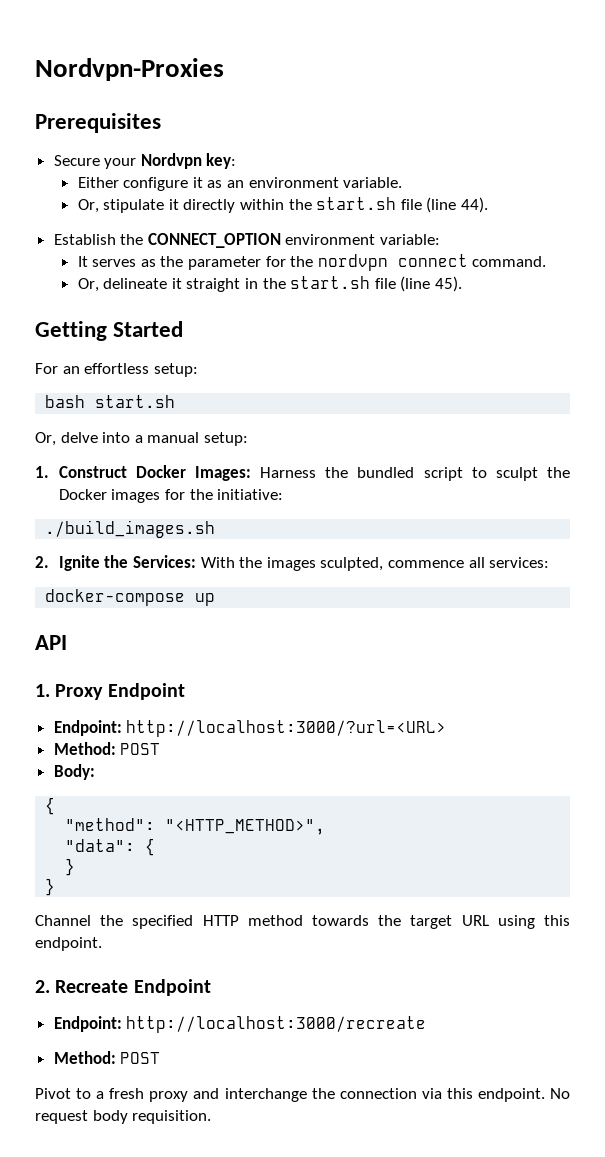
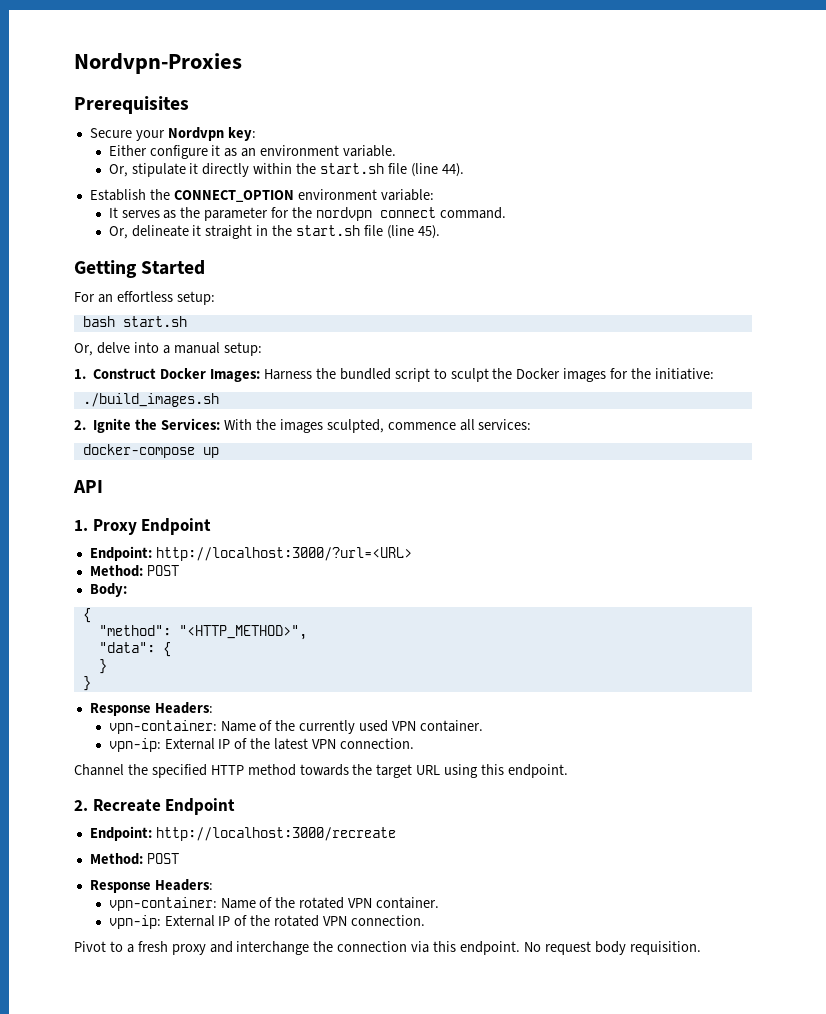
(56, 887) none -> [89,702,213,716] [108,720,483,734] [108,738,414,752] // Response Headers: // vpn-container: Name of the currently used VPN container. // vpn-ip: External IP of the latest VPN connection.
(161, 1058) none -> [89,879,213,893] [108,897,440,911] [108,915,425,929] // Response Headers: // vpn-container: Name of the rotated VPN container. // vpn-ip: External IP of the rotated VPN connection.

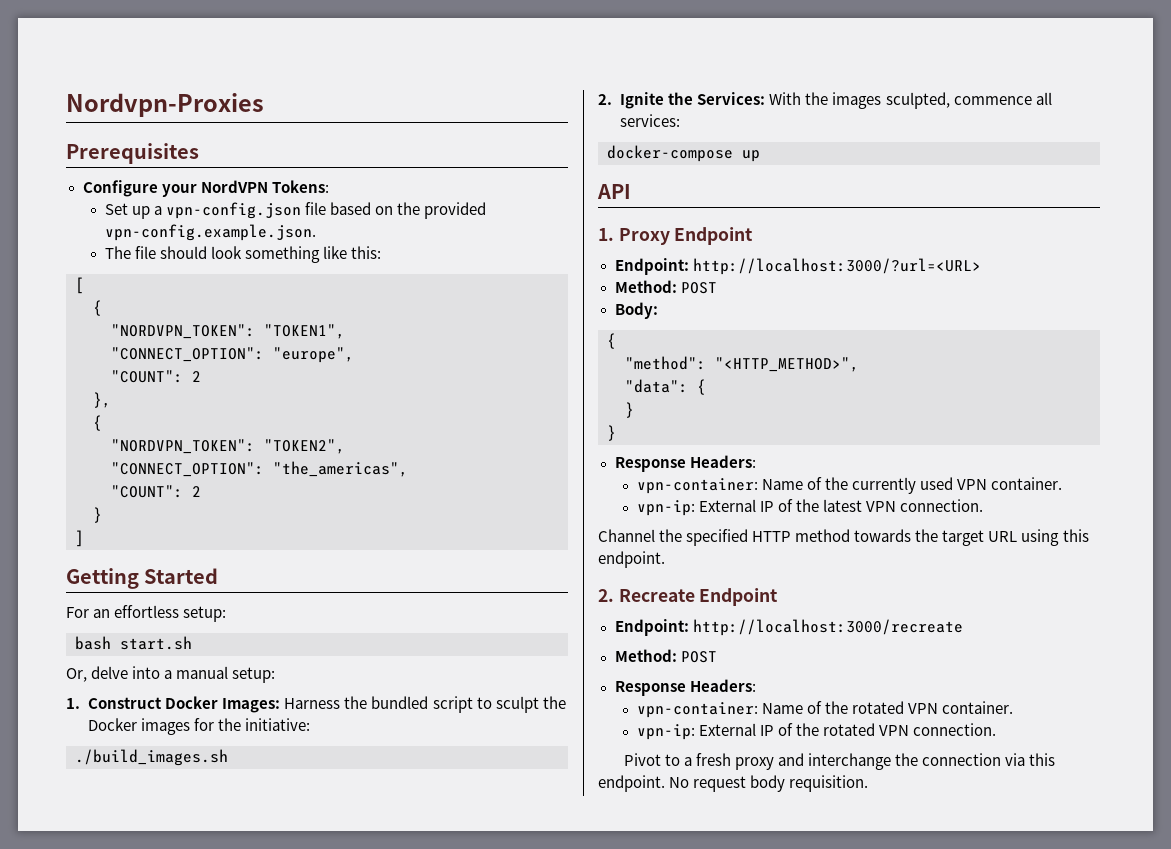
[89,127,256,141] [108,145,397,159] [108,163,464,177] [89,189,434,202] [108,207,506,221] [108,225,440,239] Secure your Nordvpn key: // Either configure it as an environment variable. // Or, stipulate it directly within the start.sh file (line 44). // Establish the CONNECT_OPTION environment variable: // It serves as the parameter for the nordvpn connect command. // Or, delineate it straight in the start.sh file (line 45). -> [82,180,329,197] [104,202,487,219] [104,224,316,241] [104,246,382,263] [75,277,84,294] [93,300,102,316] [111,324,345,339] [111,347,354,363] [111,370,201,383] [93,392,111,408] [93,415,102,431] [111,439,345,454] [111,461,408,477] [111,485,201,498] [93,507,102,523] [75,530,84,547] Configure your NordVPN Tokens: // Set up a vpn-config.json file based on the provided vpn-config.example.json. // The file should look something like this: // [ // { // "NORDVPN_TOKEN": "TOKEN1", // "CONNECT_OPTION": "europe", // "COUNT": 2 // }, // { // "NORDVPN_TOKEN": "TOKEN2", // "CONNECT_OPTION": "the_americas", // "COUNT": 2 // } // ]

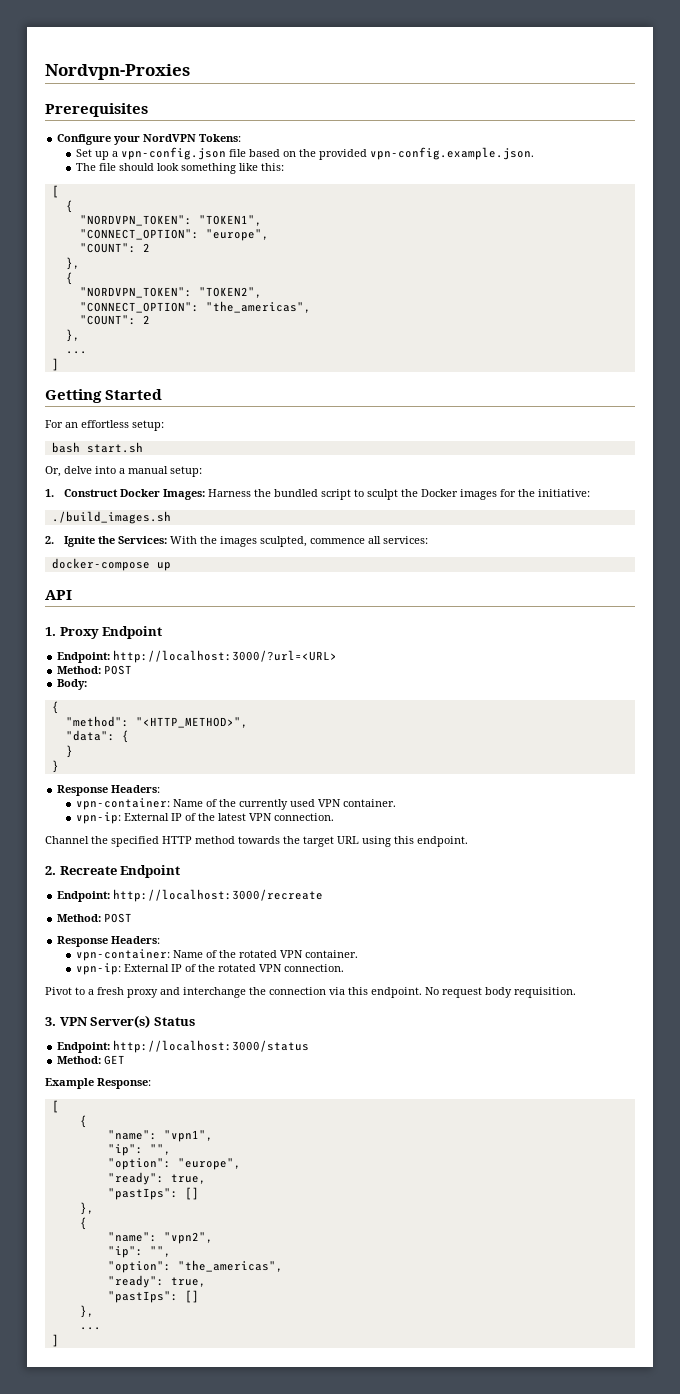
[93,507,102,523] } -> [65,329,80,342] [65,351,87,354] }, // ...
(869, 783) none -> [45,1015,195,1028] [57,1040,310,1053] [57,1055,126,1065] [45,1078,151,1089] [51,1100,59,1113] [79,1115,87,1128] [107,1130,213,1142] [107,1144,171,1156] [107,1158,241,1170] [107,1172,206,1185] [107,1187,199,1200] [79,1202,94,1215] [79,1217,87,1230] [107,1232,213,1244] [107,1246,171,1258] [107,1260,283,1273] [107,1275,206,1288] [107,1290,199,1303] [79,1305,94,1318] [79,1327,101,1330] [51,1334,59,1347] // 3. VPN Server(s) Status // Endpoint: http://localhost:3000/status // Method: GET // Example Response: // [ // { // "name": "vpn1", // "ip": "", // "option": "europe", // "ready": true, // "pastIps": [] // }, // { // "name": "vpn2", // "ip": "", // "option": "the_americas", // "ready": true, // "pastIps": [] // }, // ... // ]

